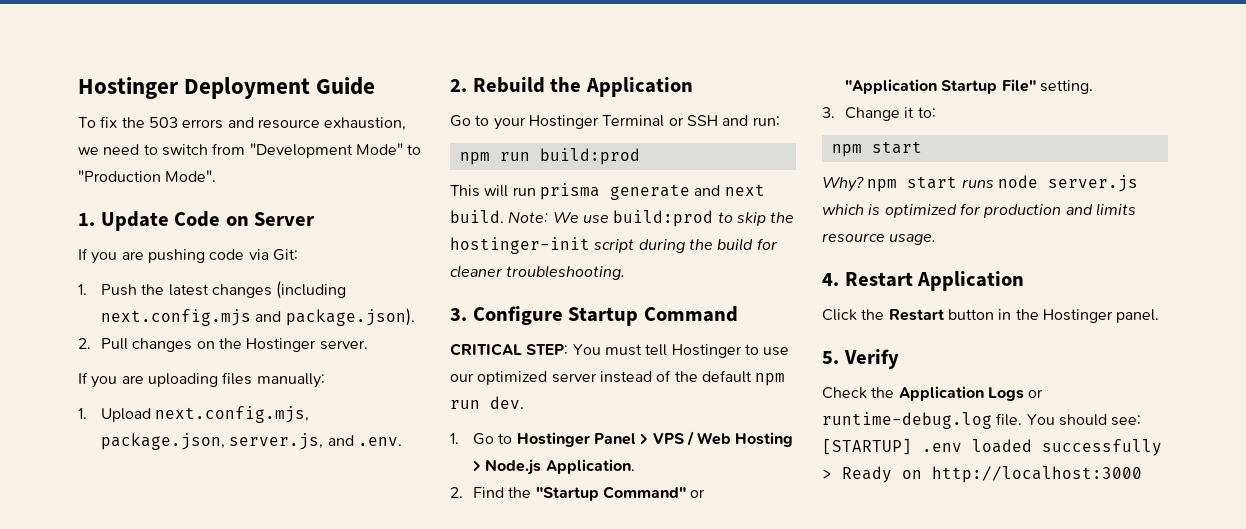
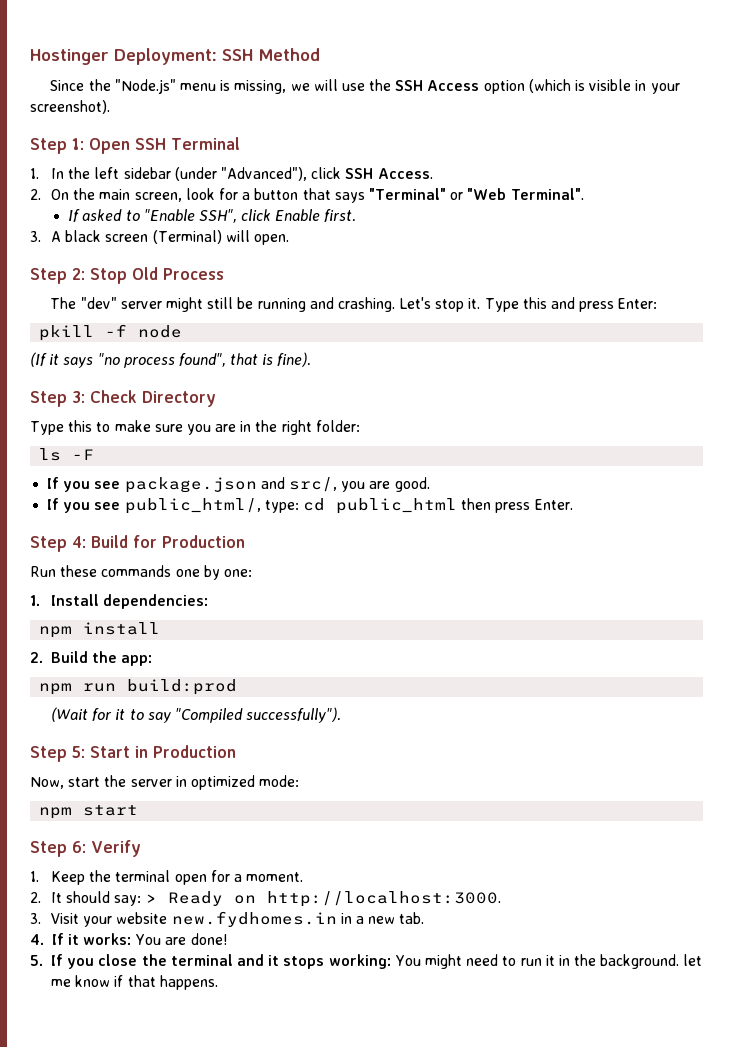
[78,77,376,99] [78,116,407,131] [78,143,422,158] [78,170,217,182] [78,211,316,231] [78,248,298,264] [78,281,347,299] [100,308,415,326] [78,338,368,352] [78,372,325,388] [78,406,310,423] [100,433,402,450] [450,77,693,97] [450,115,780,130] [459,148,640,165] [450,183,765,200] [450,210,795,227] [450,237,778,254] [450,265,626,280] [450,306,738,326] [450,343,790,358] [450,370,786,386] [450,396,524,409] [450,431,794,447] [472,459,635,475] [450,486,706,501] [844,79,1093,94] [822,107,936,121] [831,141,922,157] [822,175,1138,192] [822,203,1136,218] [822,233,937,245] [822,271,1025,291] [822,309,1160,323] [822,349,899,369] [822,386,1044,401] [822,412,1142,429] [822,439,1162,456] [822,466,1142,483] Hostinger Deployment Guide // To fix the 503 errors and resource exhaustion, we need to switch from "Development Mode" to "Production Mode". // 1. Update Code on Server // If you are pushing code via Git: // 1. Push the latest changes (including next.config.mjs and package.json). // 2. Pull changes on the Hostinger server. // If you are uploading files manually: // 1. Upload next.config.mjs, package.json, server.js, and .env. // 2. Rebuild the Application // Go to your Hostinger Terminal or SSH and run: // npm run build:prod // This will run prisma generate and next build. Note: We use build:prod to skip the hostinger-init script during the build for cleaner troubleshooting. // 3. Configure Startup Command // CRITICAL STEP: You must tell Hostinger to use our optimized server instead of the default npm run dev. // 1. Go to Hostinger Panel > VPS / Web Hosting > Node.js Application. // 2. Find the "Startup Command" or "Application Startup File" setting. // 3. Change it to: // npm start // Why? npm start runs node server.js which is optimized for production and limits resource usage. // 4. Restart Application // Click the Restart button in the Hostinger panel. // 5. Verify // Check the Application Logs or runtime-debug.log file. You should see: [STARTUP] .env loaded successfully > Ready on http://localhost:3000 -> [30,48,320,65] [50,79,680,94] [30,100,110,114] [30,137,240,154] [30,167,433,181] [30,188,585,203] [68,209,357,223] [30,230,290,245] [30,267,224,284] [50,297,658,312] [39,324,183,341] [30,352,312,368] [30,390,216,407] [30,420,360,435] [39,448,95,461] [47,477,430,493] [47,498,573,514] [30,535,245,552] [30,565,252,580] [30,594,209,609] [39,622,161,638] [30,651,153,666] [39,679,238,695] [51,707,342,723] [30,745,236,762] [30,775,300,790] [39,805,139,819] [30,840,141,857] [30,870,304,885] [30,891,501,907] [30,911,425,927] [30,933,227,945] [30,954,703,969] [51,975,218,990] Hostinger Deployment: SSH Method // Since the "Node.js" menu is missing, we will use the SSH Access option (which is visible in your screenshot). // Step 1: Open SSH Terminal // 1. In the left sidebar (under "Advanced"), click SSH Access. // 2. On the main screen, look for a button that says "Terminal" or "Web Terminal". // If asked to "Enable SSH", click Enable first. // 3. A black screen (Terminal) will open. // Step 2: Stop Old Process // The "dev" server might still be running and crashing. Let's stop it. Type this and press Enter: // pkill -f node // (If it says "no process found", that is fine). // Step 3: Check Directory // Type this to make sure you are in the right folder: // ls -F // If you see package.json and src/, you are good. // If you see public_html/, type: cd public_html then press Enter. // Step 4: Build for Production // Run these commands one by one: // 1. Install dependencies: // npm install // 2. Build the app: // npm run build:prod // (Wait for it to say "Compiled successfully"). // Step 5: Start in Production // Now, start the server in optimized mode: // npm start // Step 6: Verify // 1. Keep the terminal open for a moment. // 2. It should say: > Ready on http://localhost:3000. // 3. Visit your website new.fydhomes.in in a new tab. // 4. If it works: You are done! // 5. If you close the terminal and it stops working: You might need to run it in the background. let me know if that happens.

